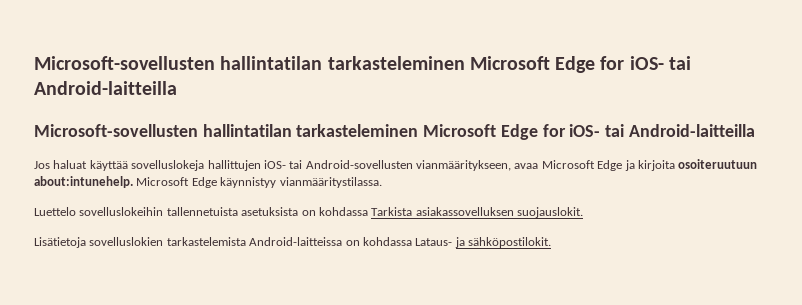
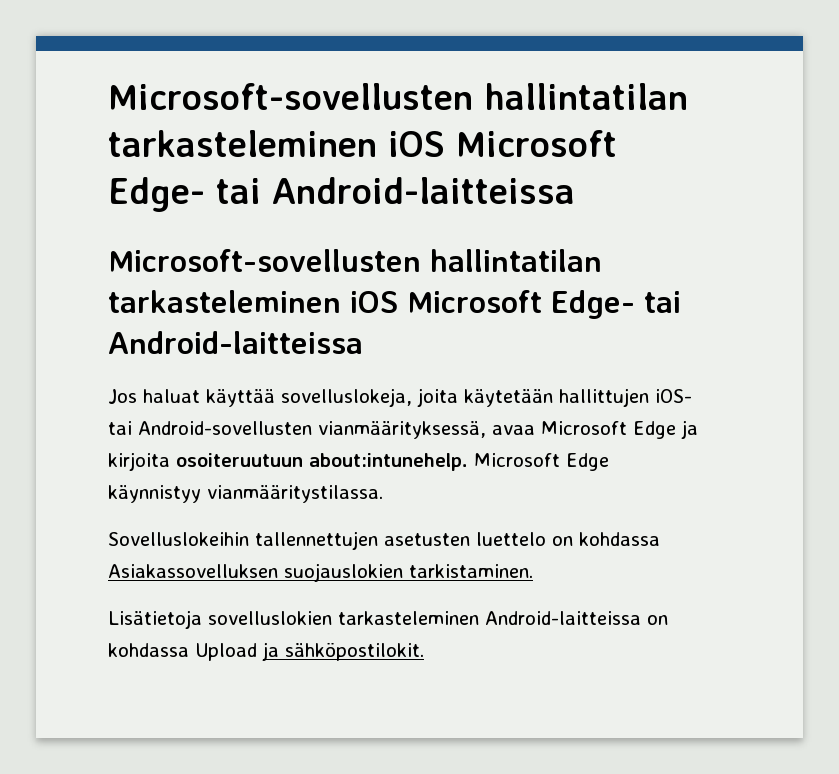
[34,56,691,73] [34,81,177,95] [34,124,755,140] Microsoft-sovellusten hallintatilan tarkasteleminen Microsoft Edge for iOS- tai Android-laitteilla // Microsoft-sovellusten hallintatilan tarkasteleminen Microsoft Edge for iOS- tai Android-laitteilla -> [108,83,688,110] [108,130,617,157] [108,177,575,212] [108,249,602,272] [108,290,681,319] [108,331,363,354] Microsoft-sovellusten hallintatilan tarkasteleminen iOS Microsoft Edge- tai Android-laitteissa // Microsoft-sovellusten hallintatilan tarkasteleminen iOS Microsoft Edge- tai Android-laitteissa
[131,160,205,171] sovelluslokeja -> [281,388,553,407] sovelluslokeja, joita käytetään
[416,160,511,171] vianmääritykseen, -> [318,421,486,439] vianmäärityksessä,
[34,207,583,218] Luettelo sovelluslokeihin tallennetuista asetuksista on kohdassa Tarkista asiakassovelluksen suojauslokit. -> [108,531,660,550] [108,563,533,582] Sovelluslokeihin tallennettujen asetusten luettelo on kohdassa Asiakassovelluksen suojauslokien tarkistaminen.
[166,237,246,246] tarkastelemista -> [338,611,479,625] tarkasteleminen
[415,238,453,246] Lataus- -> [195,643,257,661] Upload

